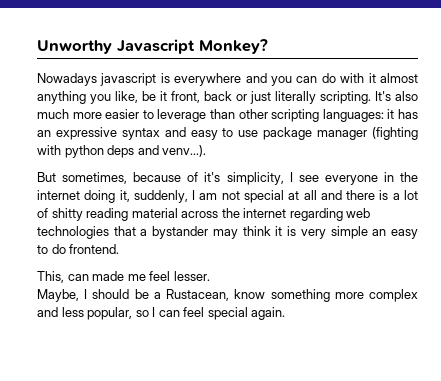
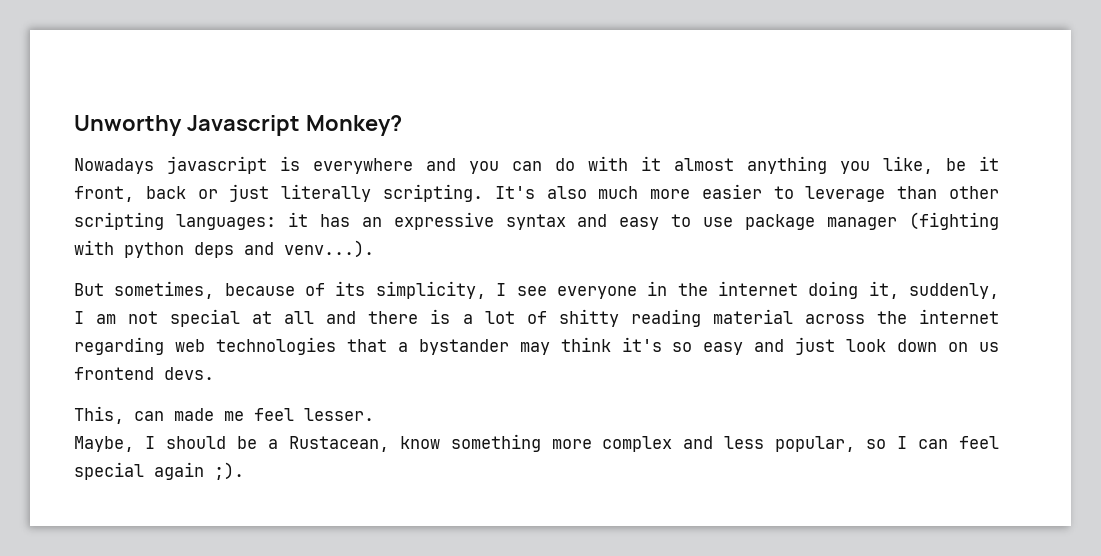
[204,172,221,182] it's -> [335,281,366,296] its
[275,226,418,239] [37,244,120,254] it is very simple an easy to do frontend. -> [621,337,999,355] [74,367,214,380] it's so easy and just look down on us frontend devs.
[251,307,286,320] again. -> [154,462,244,480] again ;).

